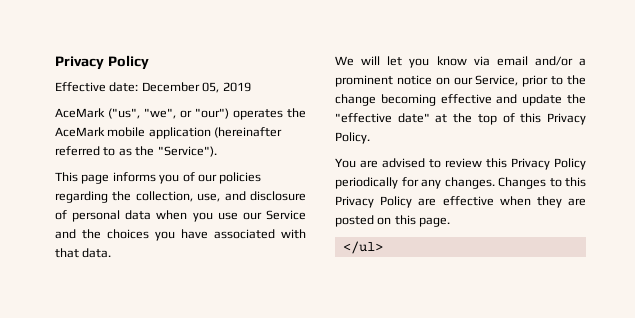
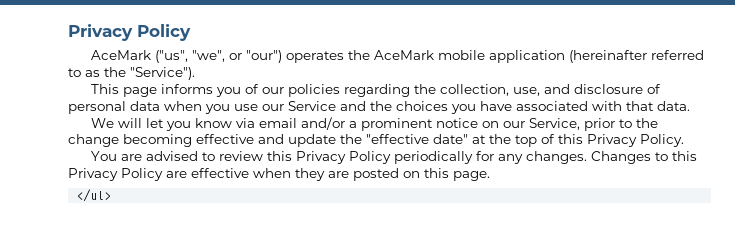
[55,55,149,70] [55,82,251,93] Privacy Policy // Effective date: December 05, 2019 -> [68,24,191,41] Privacy Policy

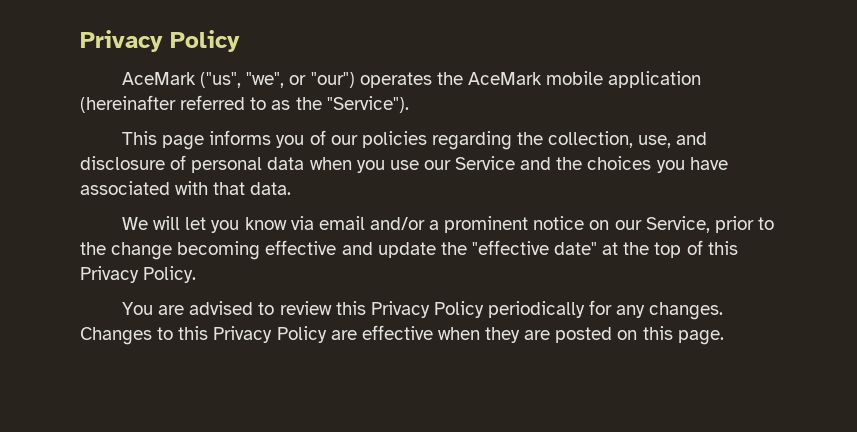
[76,189,112,202] // </ul> -> (724, 337) none

